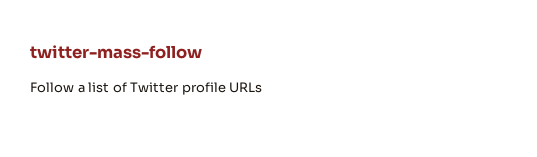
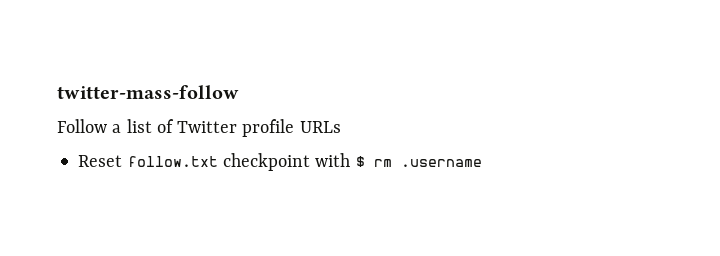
(263, 87) none -> [78,153,482,171] // Reset follow.txt checkpoint with $ rm .username

